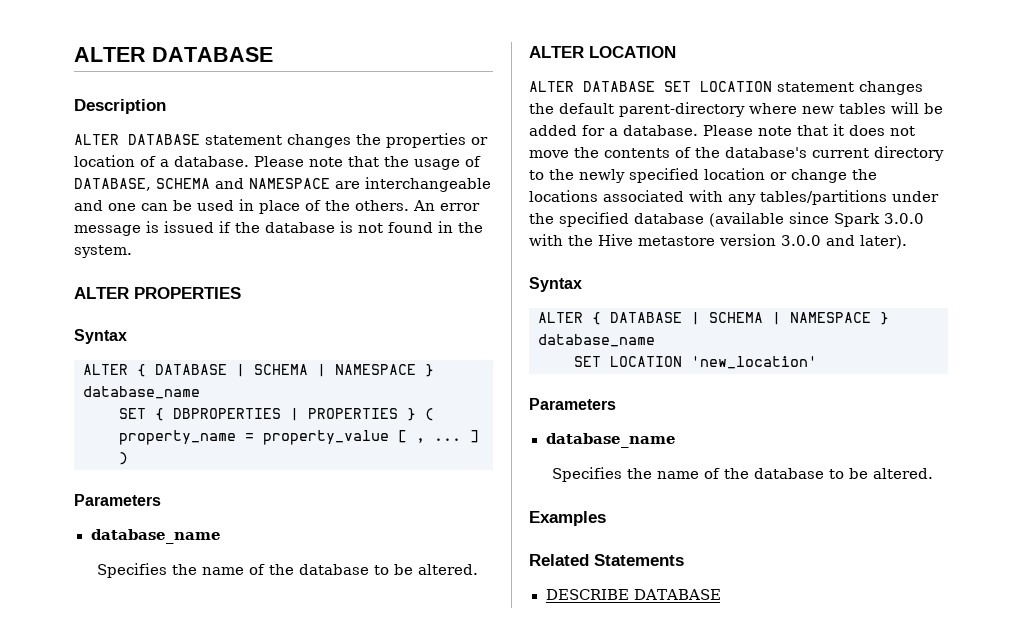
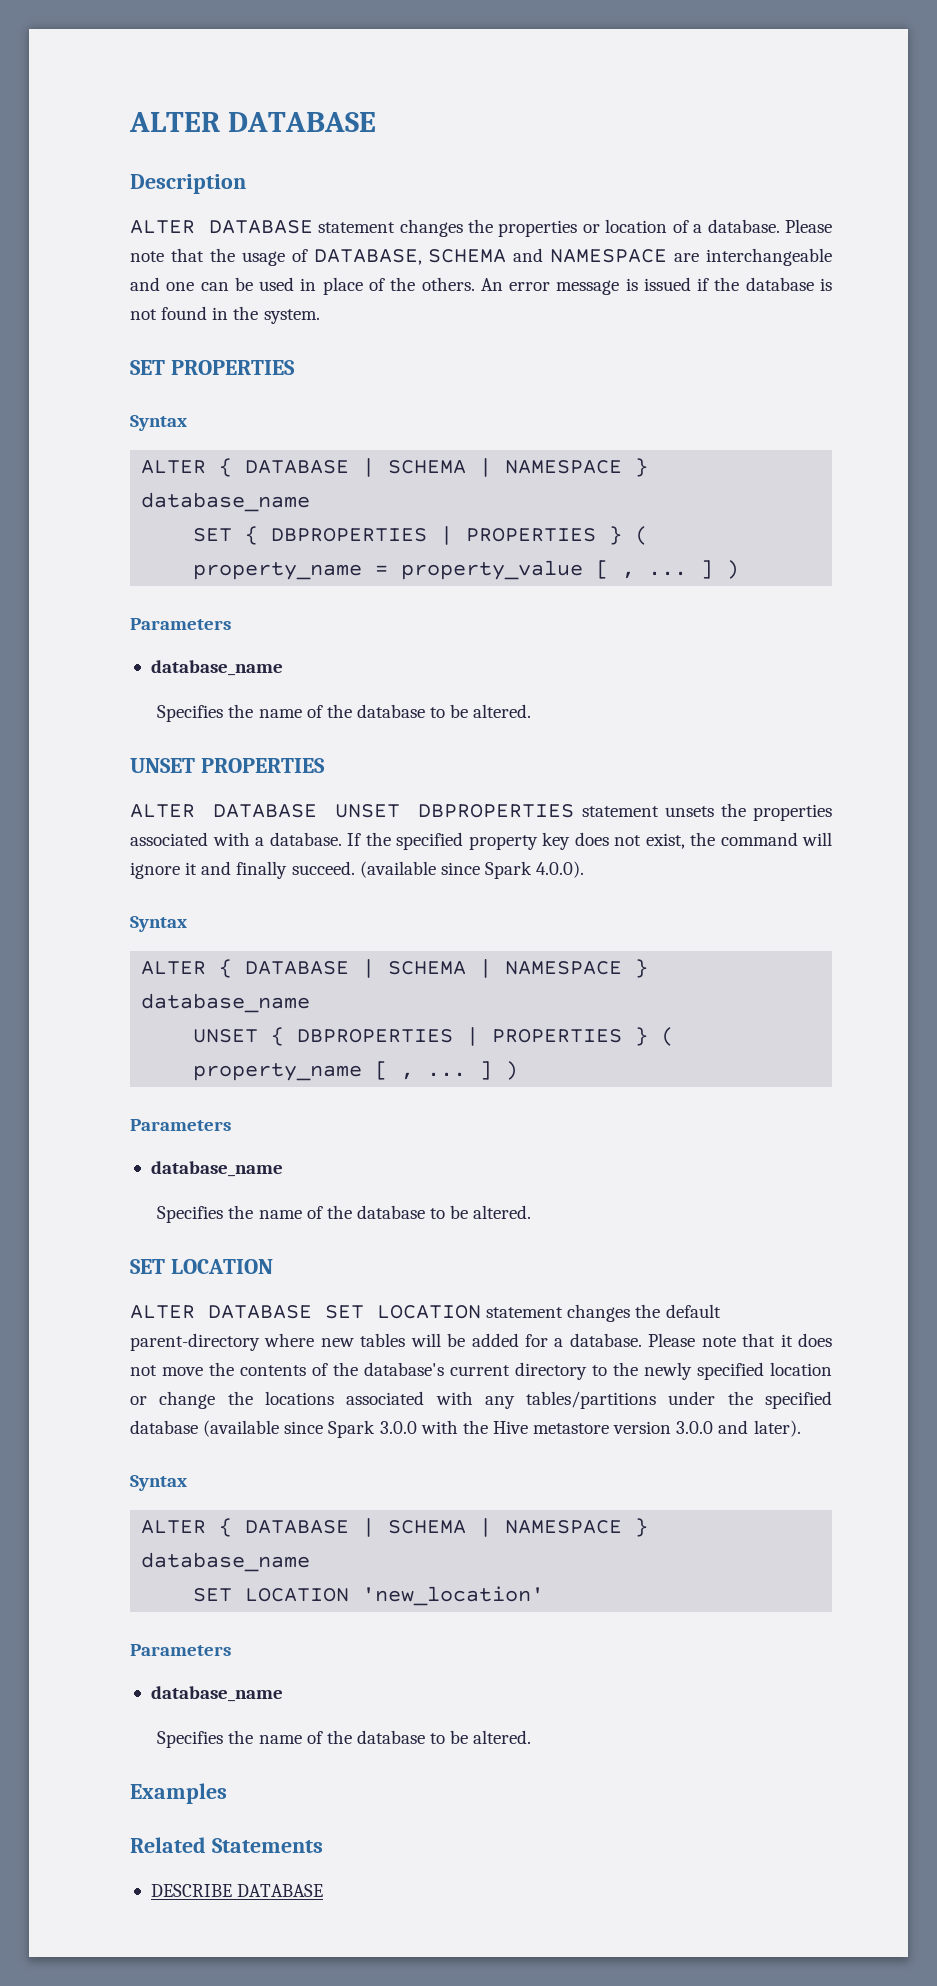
[74,287,129,299] ALTER -> [130,360,165,375] SET
[529,46,584,58] // ALTER -> [130,758,325,773] [130,803,832,821] [130,832,832,850] [130,861,585,879] [130,916,187,932] [141,959,649,978] [141,993,311,1013] [193,1027,675,1046] [193,1061,519,1081] [130,1119,231,1131] [150,1161,283,1177] [157,1205,532,1223] [130,1259,165,1274] // UNSET PROPERTIES // ALTER DATABASE UNSET DBPROPERTIES statement unsets the properties associated with a database. If the specified property key does not exist, the command will ignore it and finally succeed. (available since Spark 4.0.0). // Syntax // ALTER { DATABASE | SCHEMA | NAMESPACE } database_name // UNSET { DBPROPERTIES | PROPERTIES } ( property_name [ , ... ] ) // Parameters // database_name // Specifies the name of the database to be altered. // SET

